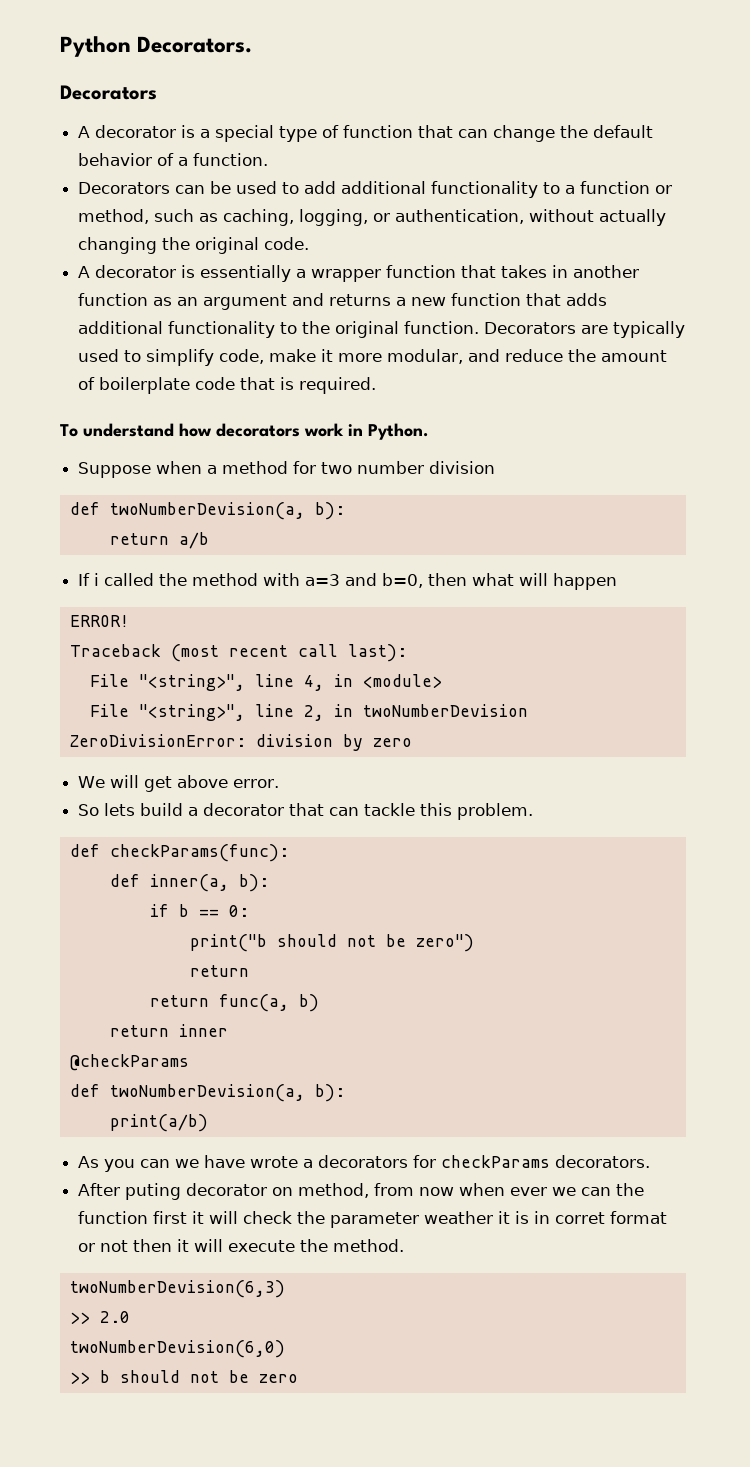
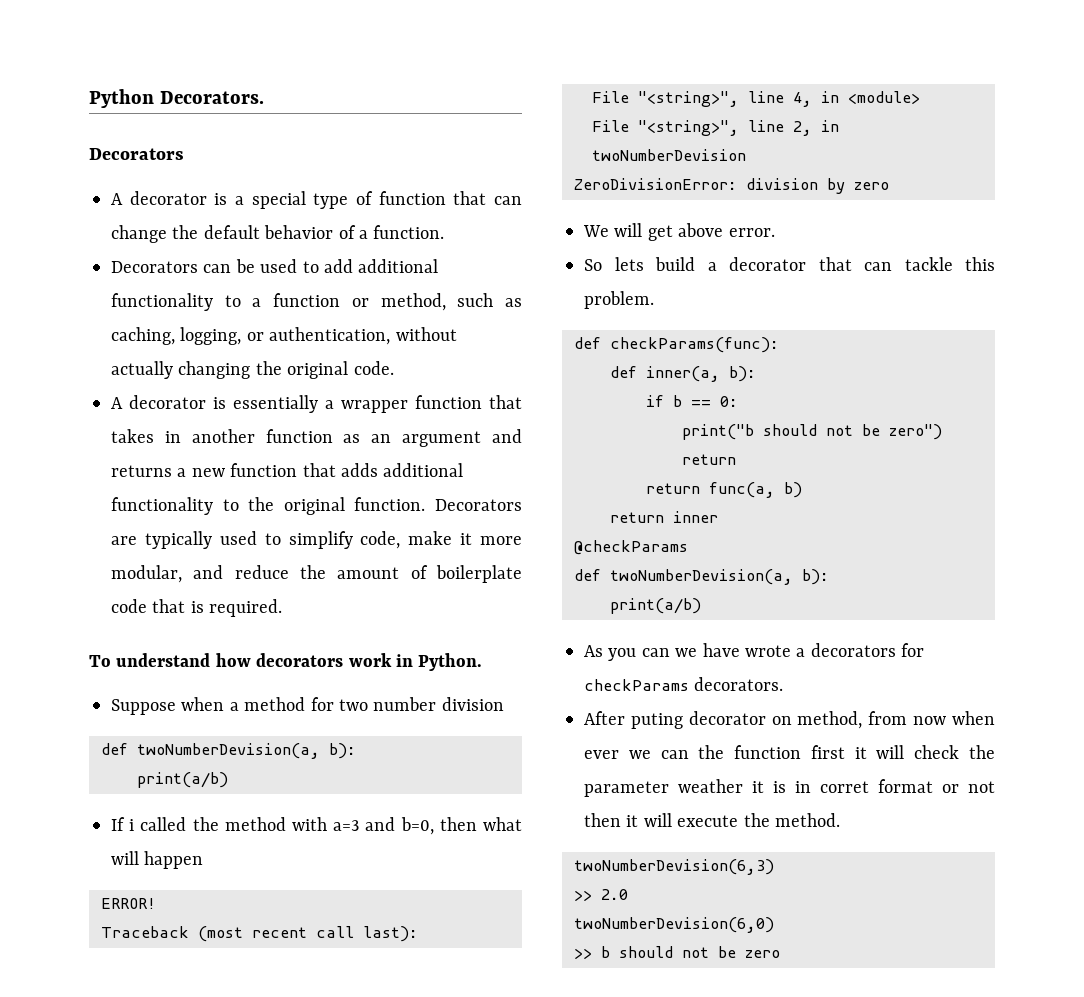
[109,532,209,549] return a/b -> [137,772,228,788] print(a/b)

